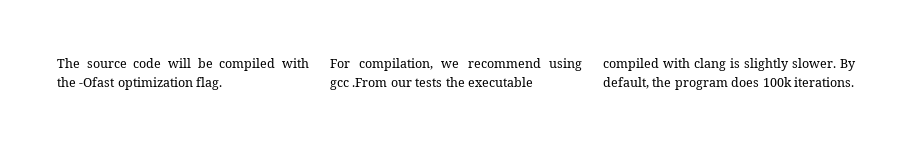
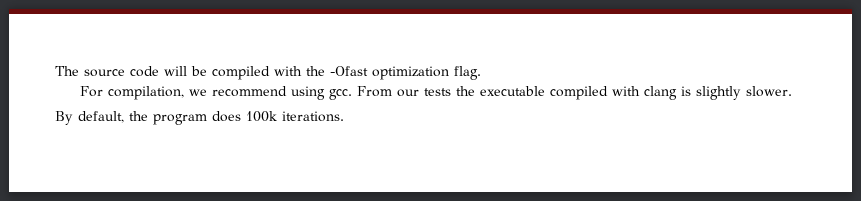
[330,78,388,90] gcc .From -> [329,86,393,100] gcc. From
(836, 63) none -> (793, 91) //

